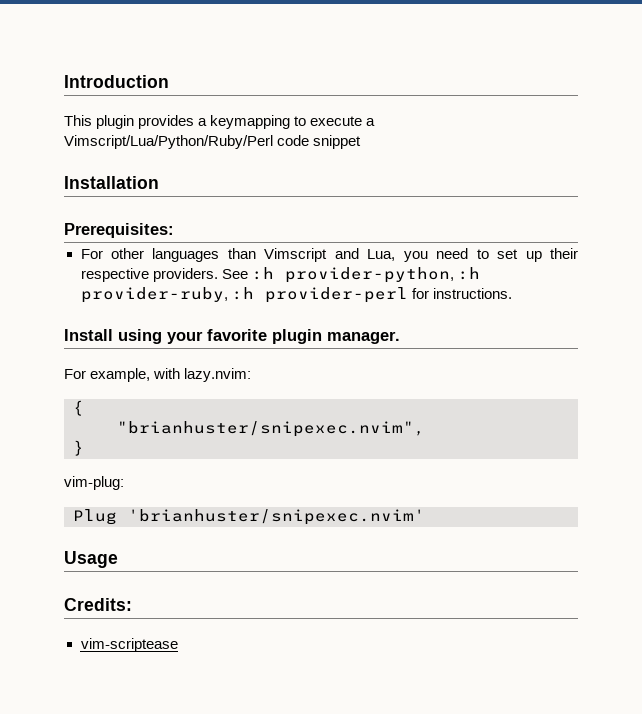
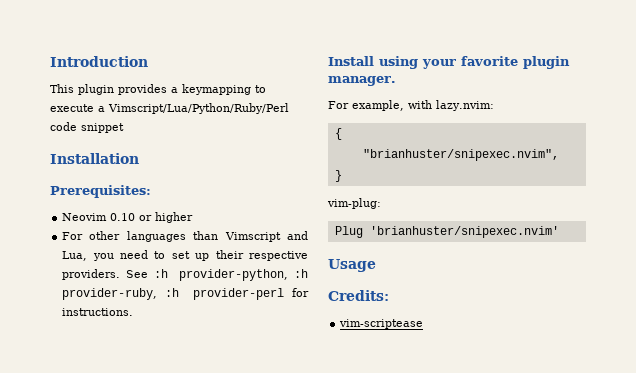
(174, 230) none -> [62,212,194,223] // Neovim 0.10 or higher

